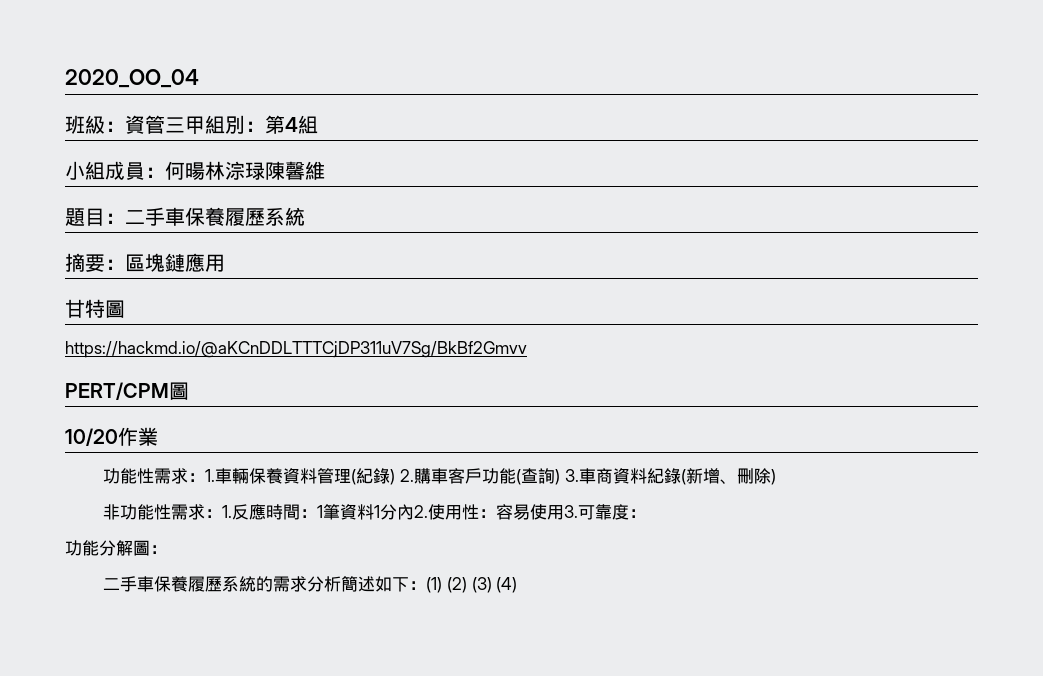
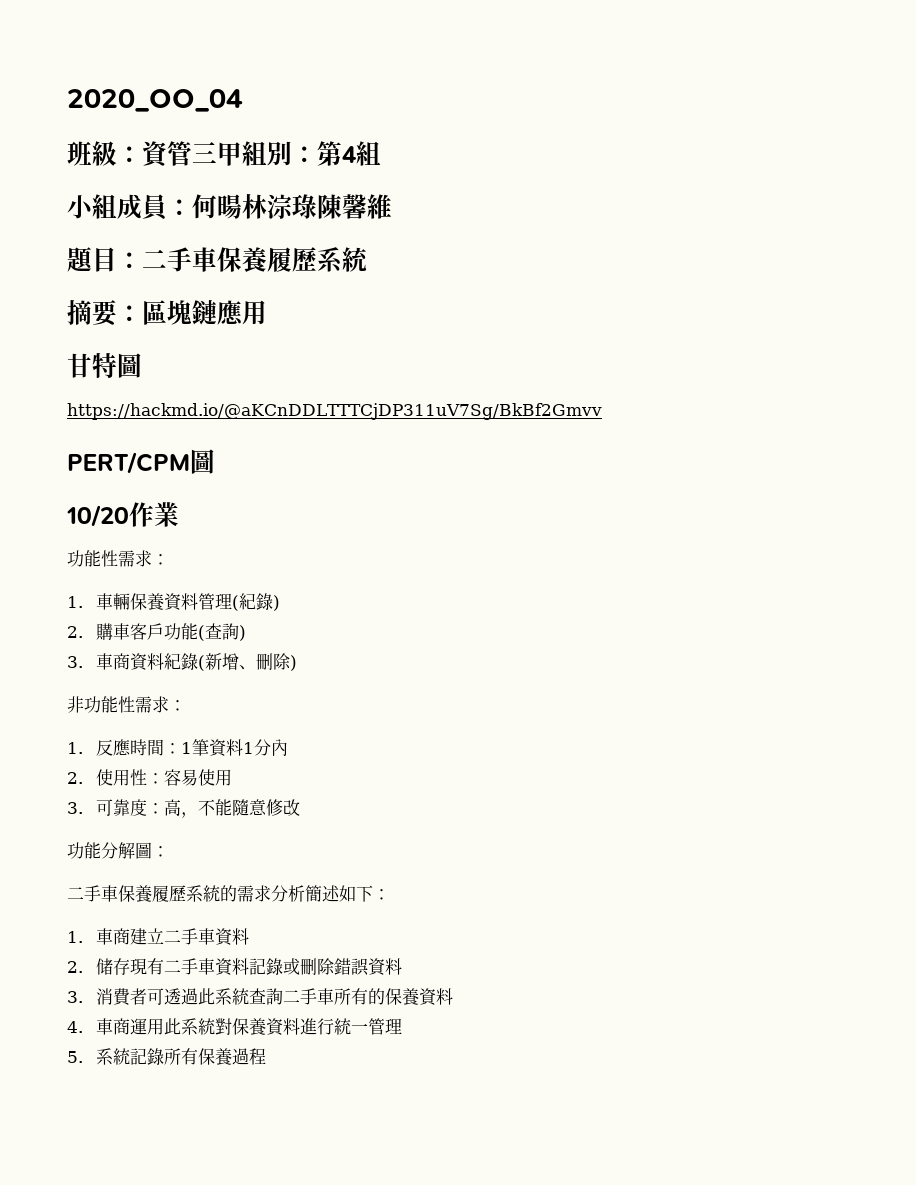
(206, 477) none -> (169, 559) //
(396, 477) none -> (280, 603) //
(561, 477) none -> (246, 633) //
(223, 513) none -> (186, 705) //
(415, 512) none -> (288, 747) //
(565, 512) none -> (232, 777) //
(647, 513) none -> [163,799,300,818] 高，不能隨意修改
[426,577,518,593] (1) (2) (3) (4) -> [67,928,249,946] [67,958,402,976] [67,988,453,1006] [67,1018,402,1036] [67,1048,266,1065] // 1.車商建立二手車資料 // 2.储存現有二手車資料記錄或刪除錯誤資料 // 3.消費者可透過此系統查詢二手車所有的保養資料 // 4.車商運用此系統對保養資料進行統一管理 // 5.系統記錄所有保養過程

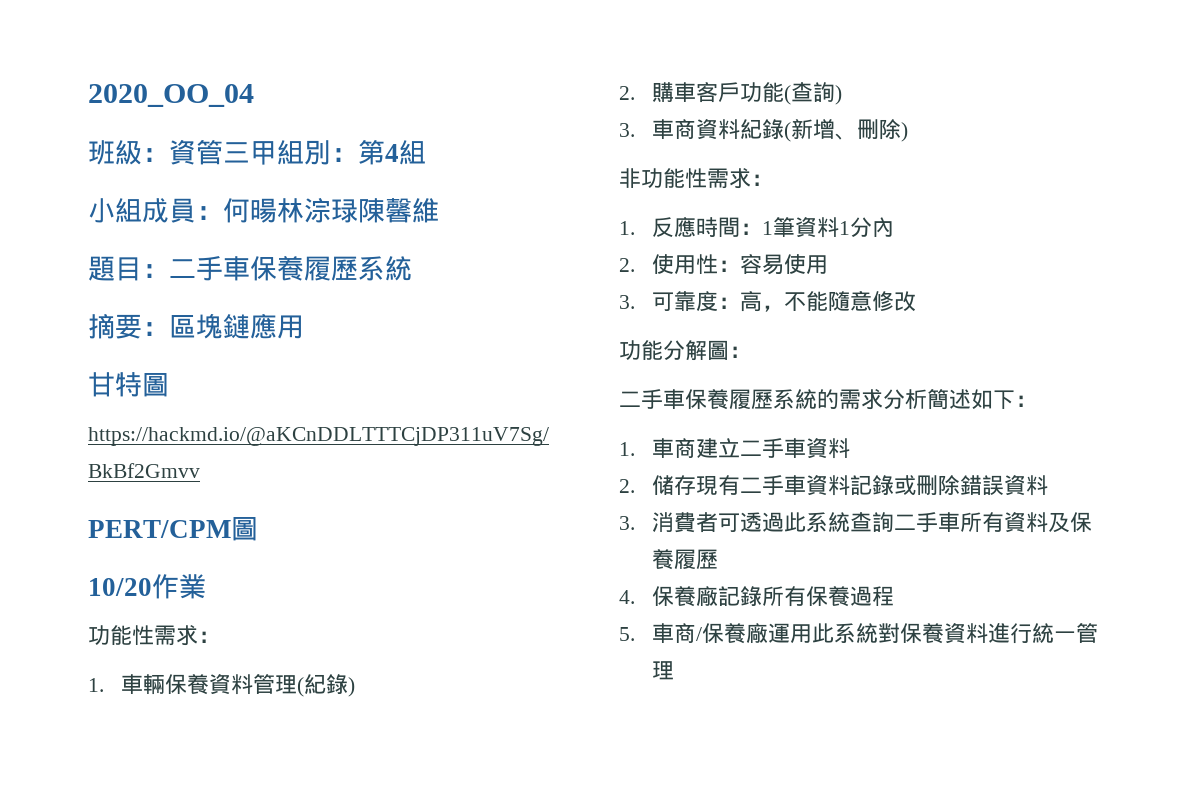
[367,988,453,1006] [67,1018,130,1035] 的保養資料 // 4.車商 -> [1003,512,1092,533] [651,549,718,570] [619,586,894,607] [619,623,768,644] 資料及保養履歷 // 4.保養廠記錄所有保養過程 // 5.車商/保養廠
[67,1048,266,1065] // 5.系統記錄所有保養過程 -> (674, 670) none

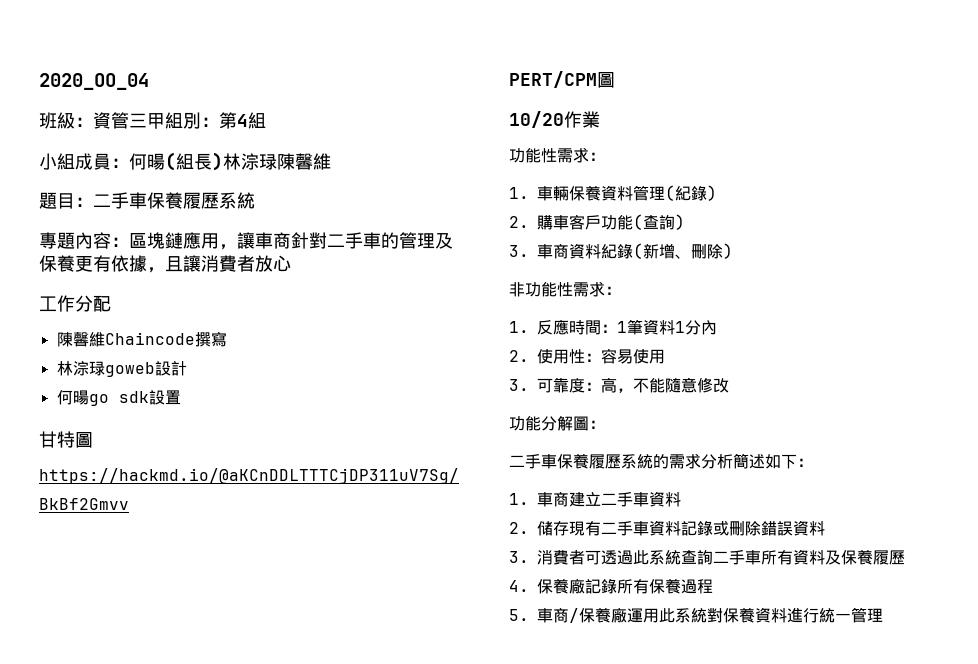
(277, 210) none -> [165,152,223,171] (組長)
[88,313,142,339] 摘要 -> [39,232,111,249] 專題內容
(304, 327) none -> [219,232,453,250] [39,255,291,273] [39,295,111,312] [56,331,227,347] [56,360,187,377] [56,390,181,406] ，讓車商針對二手車的管理及保養更有依據，且讓消費者放心 // 工作分配 // 陳馨維Chaincode撰寫 // 林淙琭goweb設計 // 何暘go sdk設置

